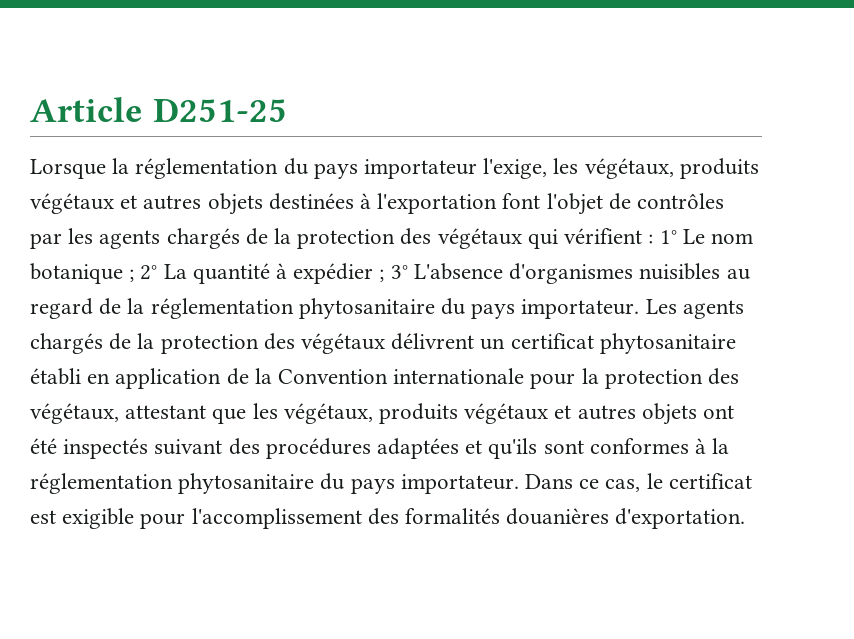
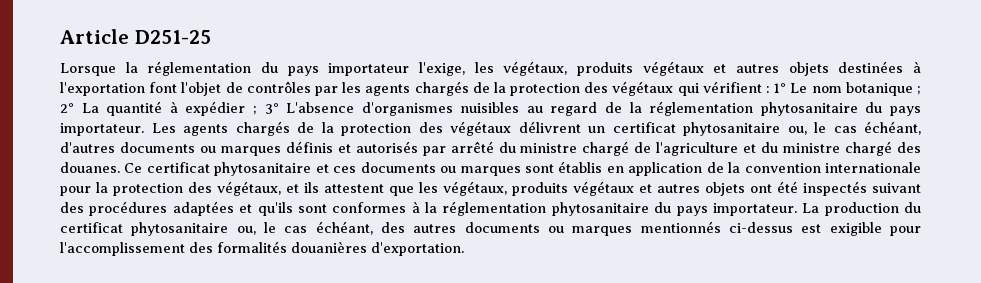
[30,368,81,385] établi -> [787,121,921,135] [60,141,922,156] [60,161,603,176] ou, le cas échéant, d'autres documents ou marques définis et autorisés par arrêté du ministre chargé de l'agriculture et du ministre chargé des douanes. Ce certificat phytosanitaire et ces documents ou marques sont établis
[278,369,389,384] Convention -> [744,163,821,173] convention
[125,405,207,419] attestant -> [286,182,384,193] et ils attestent
[525,473,752,492] Dans ce cas, le certificat -> [802,202,921,216] [60,221,793,236] La production du certificat phytosanitaire ou, le cas échéant, des autres documents ou marques mentionnés ci-dessus

